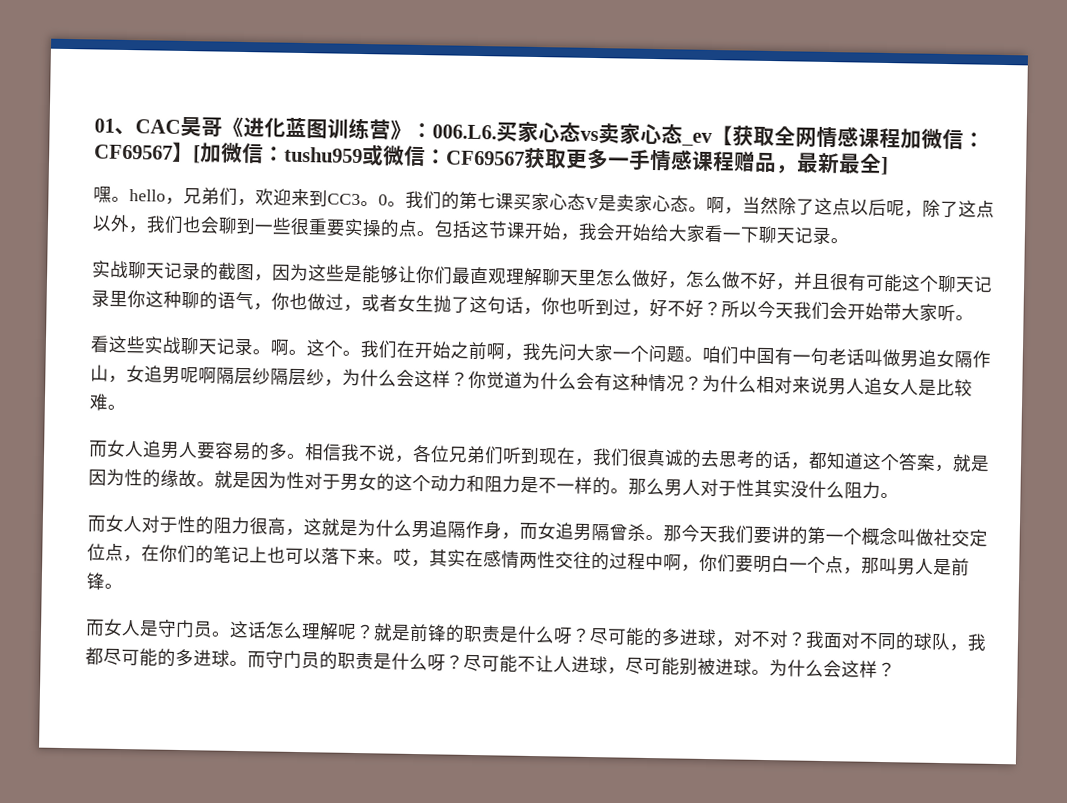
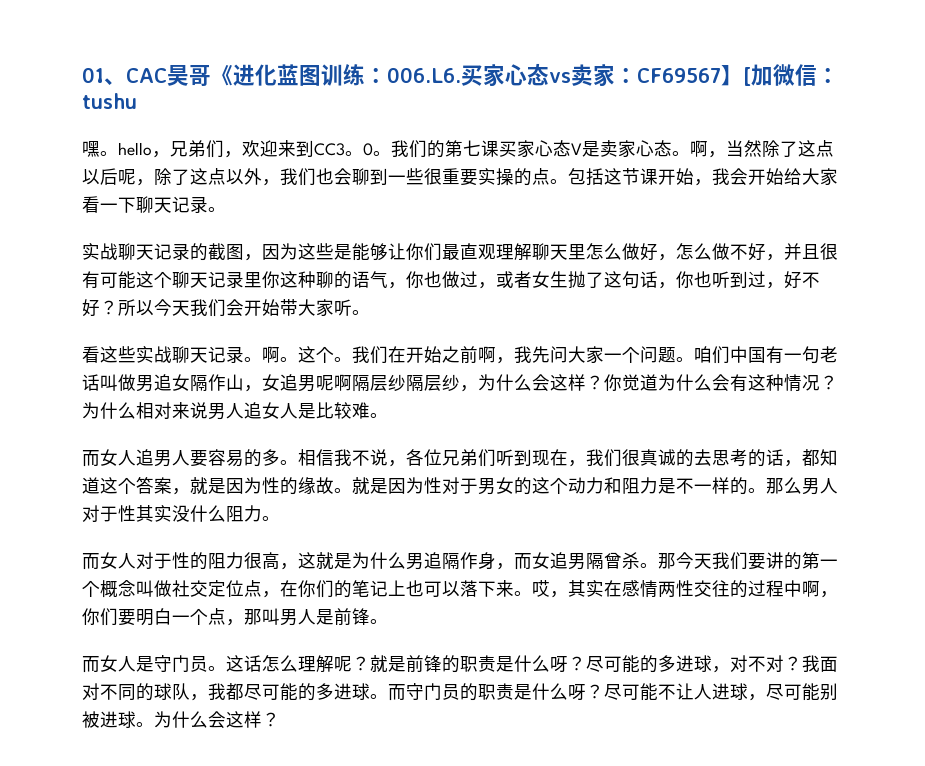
[369,119,412,140] 营》 -> (365, 74) none
[640,123,964,150] 心态_ev【获取全网情感课程加微信 -> (615, 75) none
[284,144,889,176] tushu959或微信：CF69567获取更多一手情感课程赠品，最新最全] -> [82,93,137,109] tushu

